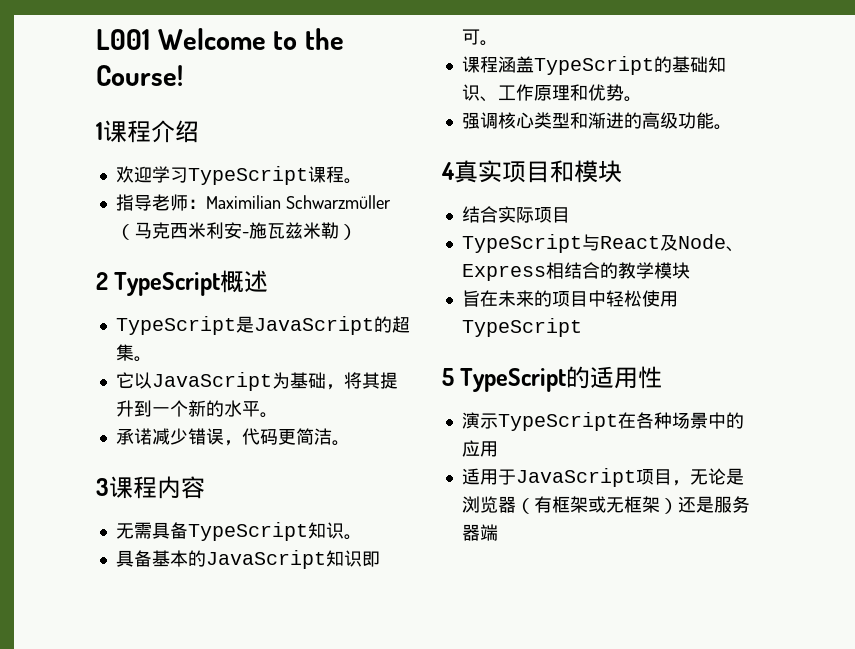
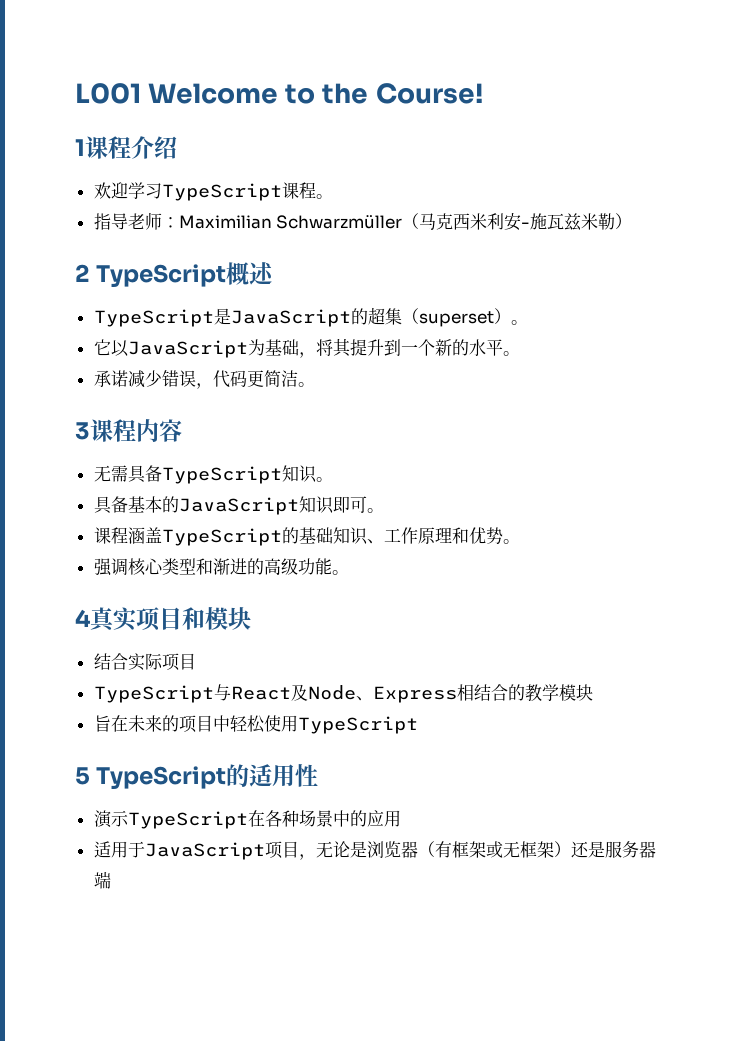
(134, 352) none -> [401,308,511,327] （superset）

